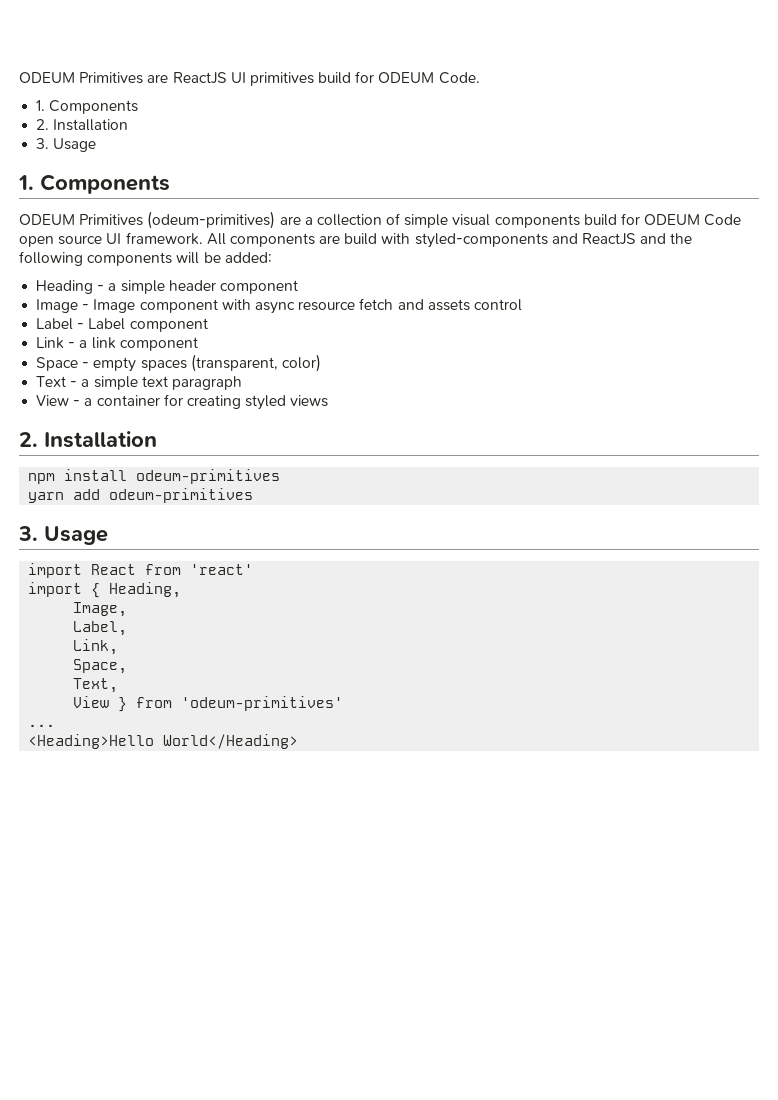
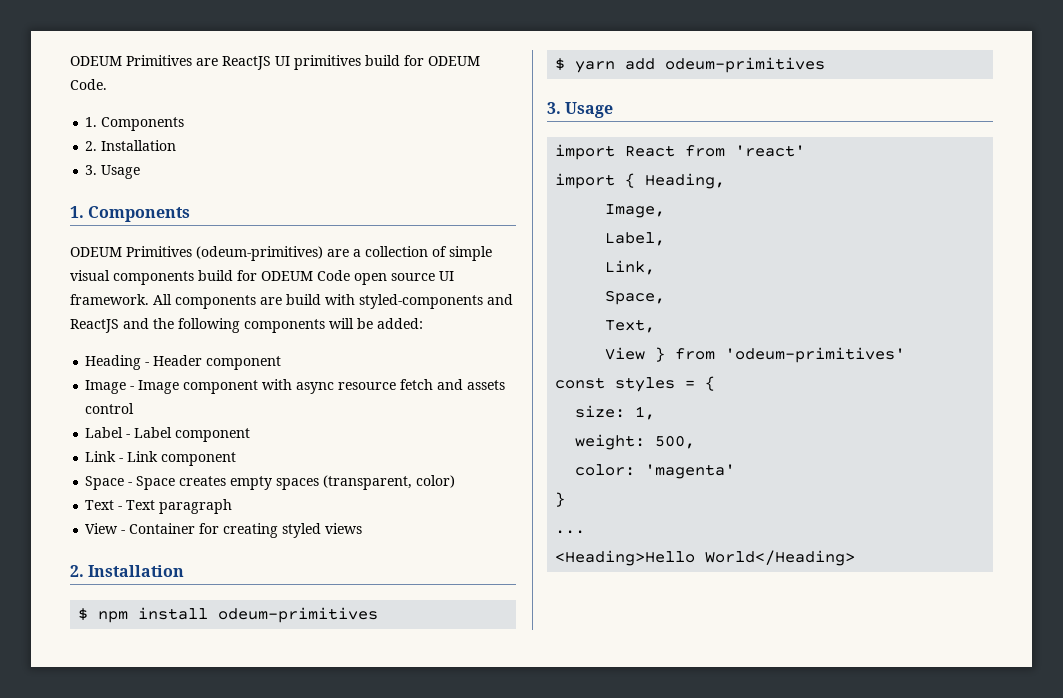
[108,280,216,294] a simple header -> [153,355,203,366] Header
[79,337,116,349] a link -> [127,451,159,462] Link
(90, 365) none -> [136,476,227,490] Space creates
[81,376,168,390] a simple text -> [126,500,156,510] Text
[84,395,160,406] a container -> [129,523,196,534] Container
(157, 439) none -> [78,608,89,621] $
(281, 476) none -> [555,58,566,71] $
(344, 703) none -> [555,376,716,392] [575,405,656,420] [575,434,696,450] [575,464,736,479] [555,492,566,507] // const styles = { // size: 1, // weight: 500, // color: 'magenta' // }

